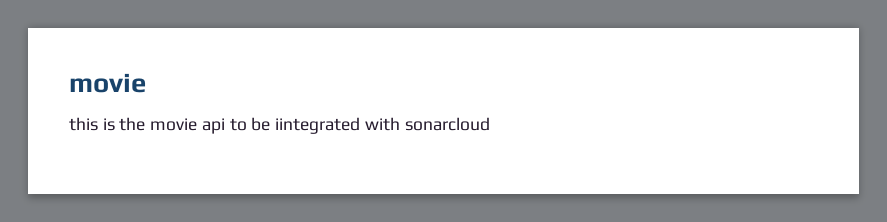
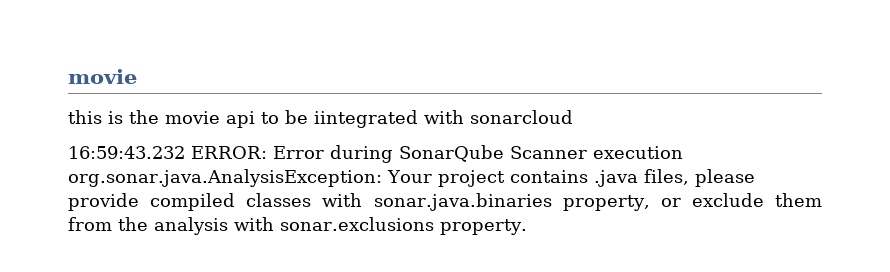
(490, 124) none -> [68,145,683,163] [68,169,755,187] [68,193,822,211] [68,217,527,235] // 16:59:43.232 ERROR: Error during SonarQube Scanner execution org.sonar.java.AnalysisException: Your project contains .java files, please provide compiled classes with sonar.java.binaries property, or exclude them from the analysis with sonar.exclusions property.

